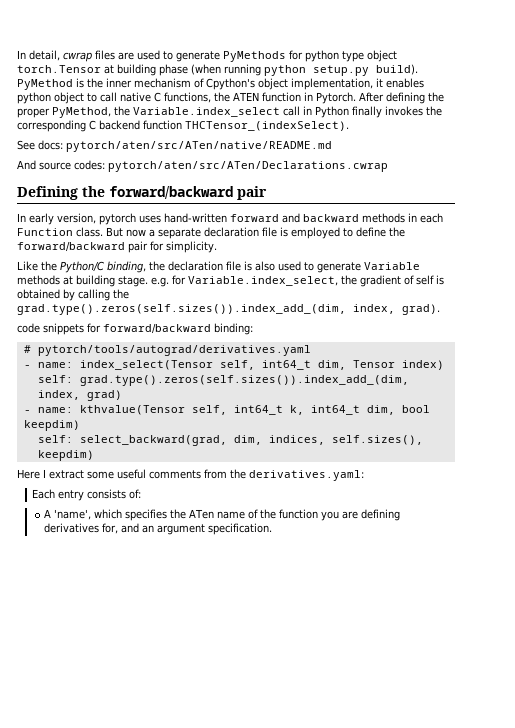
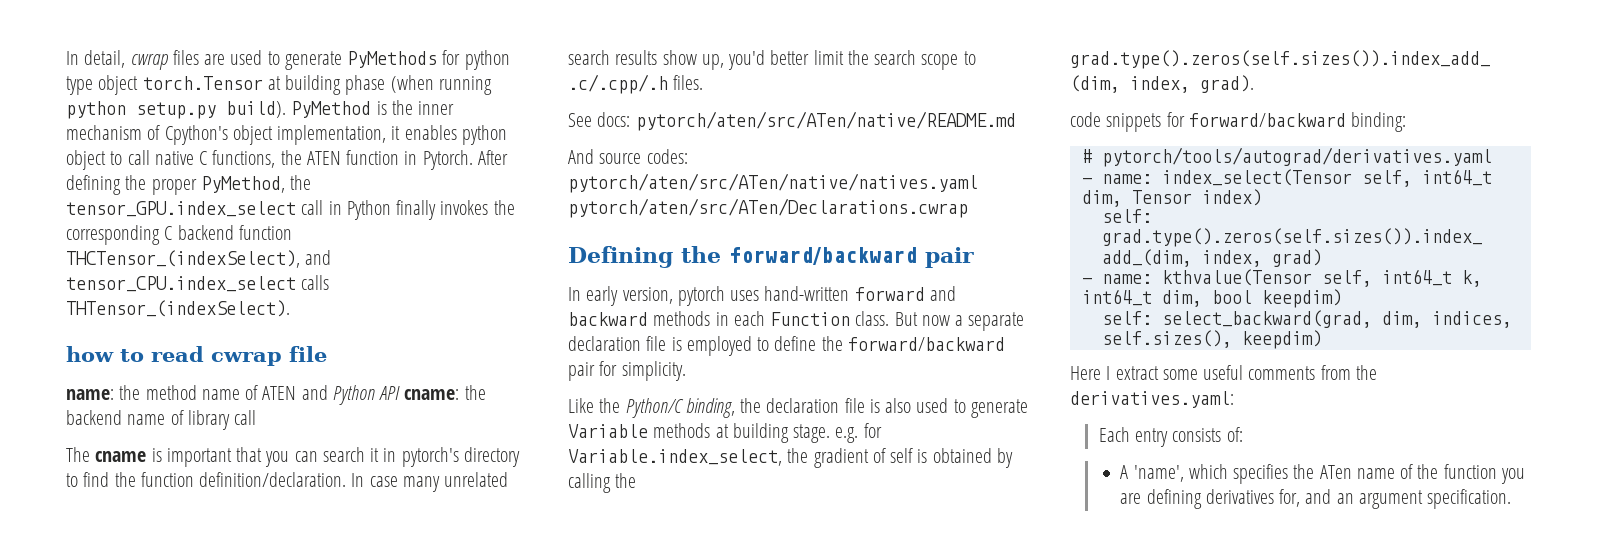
[133,107,280,117] Variable.index_select -> [66,201,296,217] tensor_GPU.index_select
[185,121,349,131] THCTensor_(indexSelect). -> [66,250,332,268] [66,275,330,292] [66,300,290,317] [66,346,327,366] [66,385,486,405] [66,410,257,430] [66,447,520,467] [66,472,509,492] [568,50,976,70] [568,74,704,94] THCTensor_(indexSelect), and tensor_CPU.index_select calls THTensor_(indexSelect). // how to read cwrap file // name: the method name of ATEN and Python API cname: the backend name of library call // The cname is important that you can search it in pytorch's directory to find the function definition/declaration. In case many unrelated search results show up, you'd better limit the search scope to .c/.cpp/.h files.
(105, 165) none -> [568,173,978,193] pytorch/aten/src/ATen/native/natives.yaml

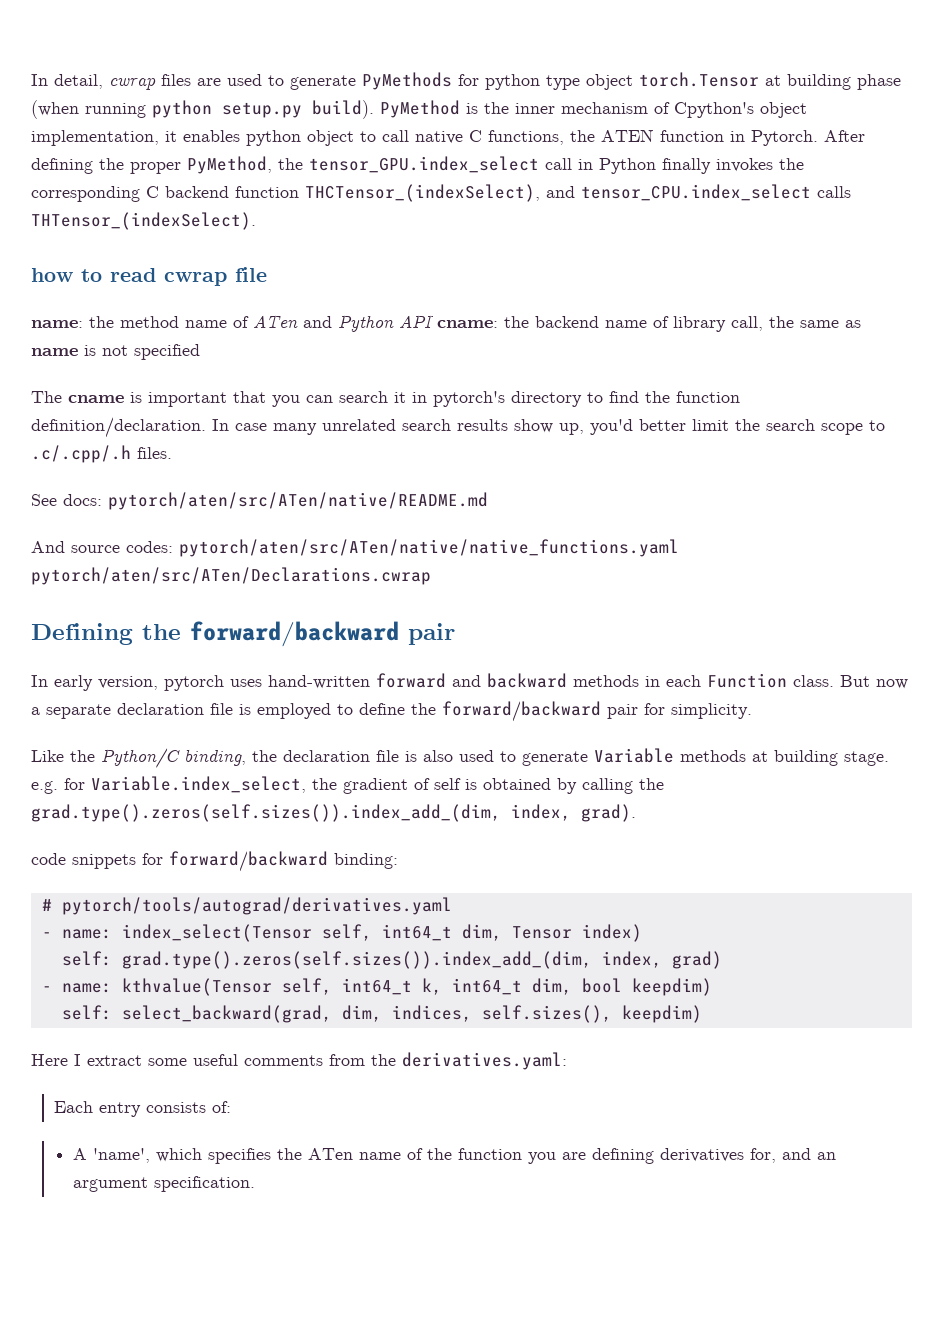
[262,386,297,400] ATEN -> [253,315,298,328] ATen
[234,410,257,425] call -> [731,316,861,331] [31,344,200,360] call, the same as name is not specified
[568,173,978,193] pytorch/aten/src/ATen/native/natives.yaml -> [179,539,679,557] pytorch/aten/src/ATen/native/native_functions.yaml

